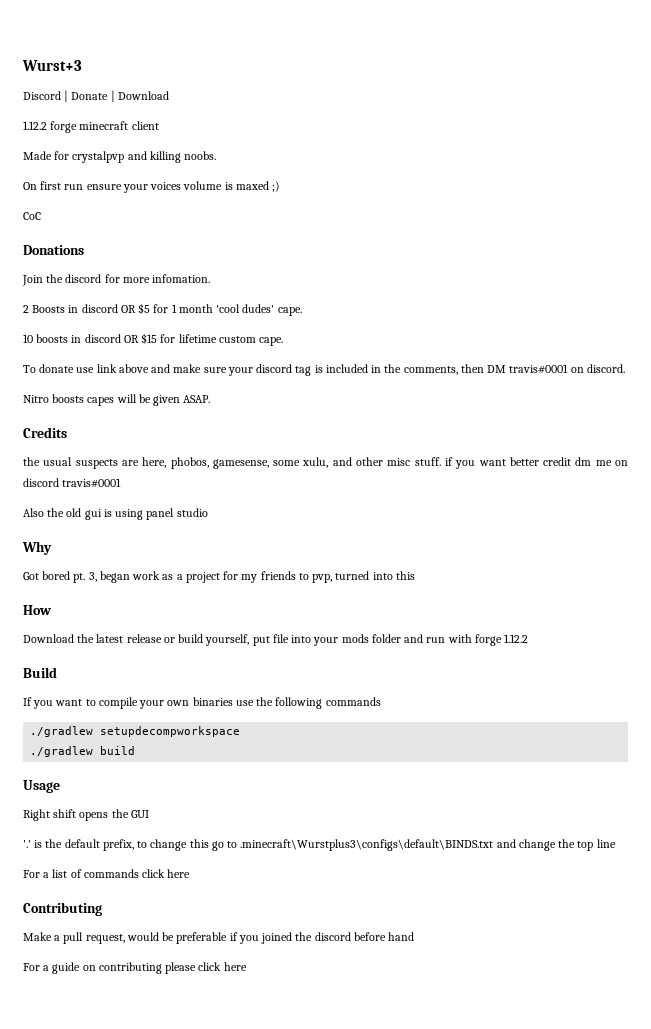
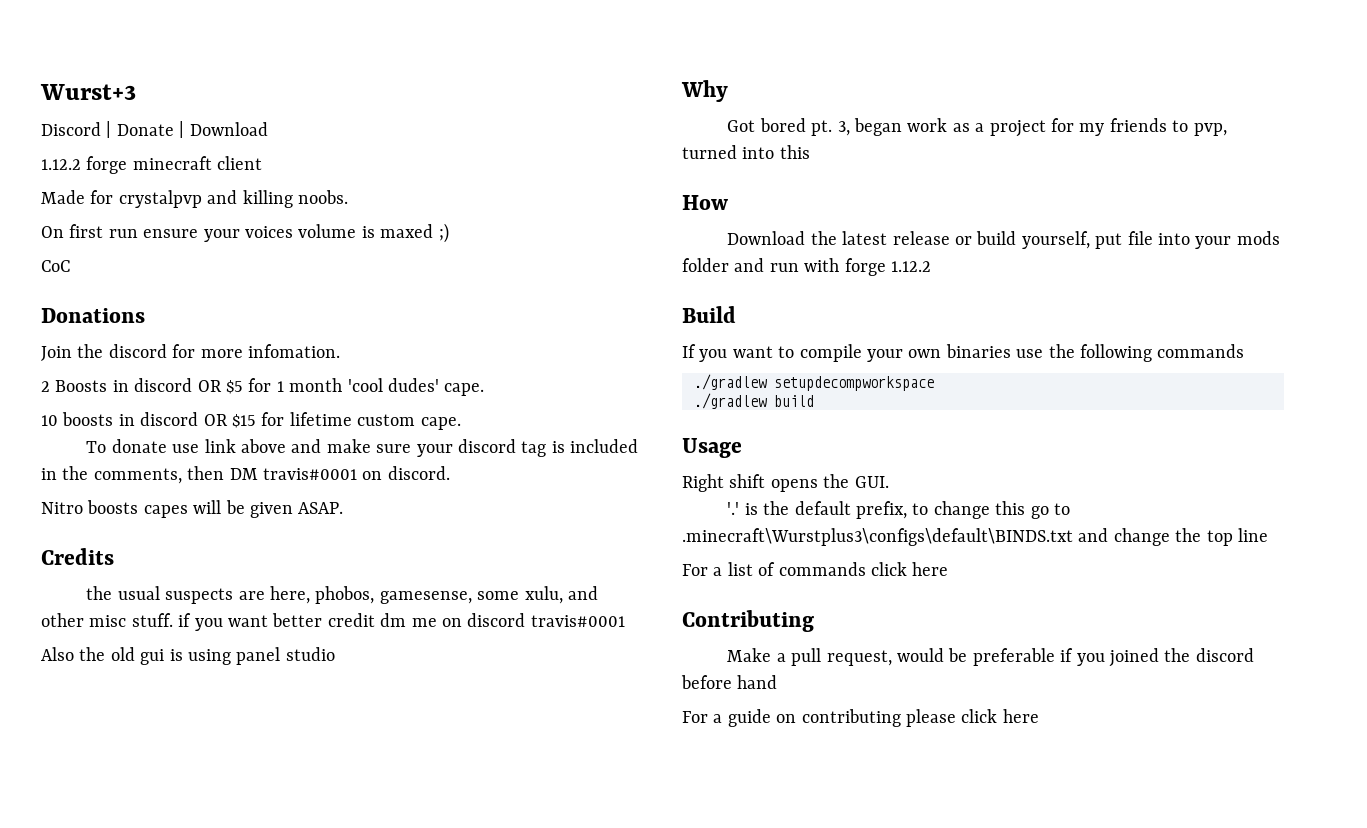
[130,810,149,818] GUI -> [854,476,889,488] GUI.

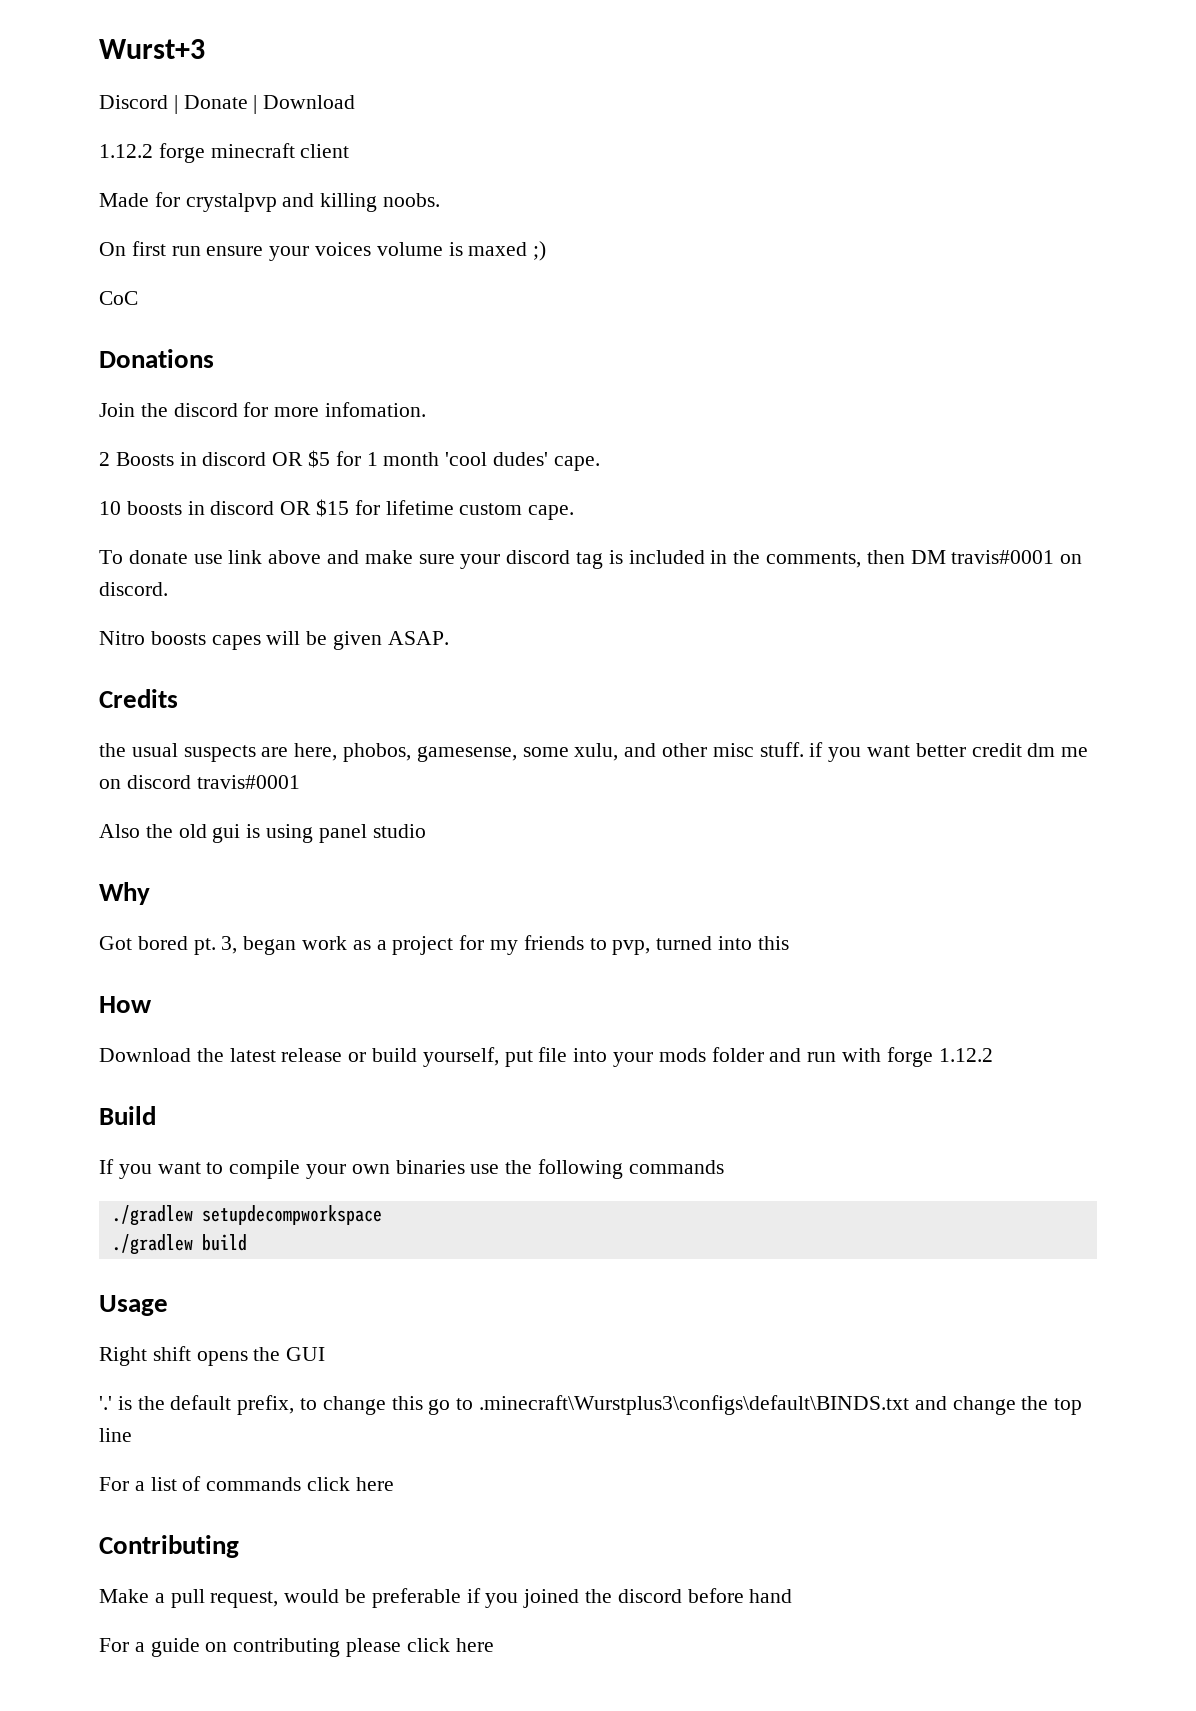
[854,476,889,488] GUI. -> [286,1347,326,1361] GUI

